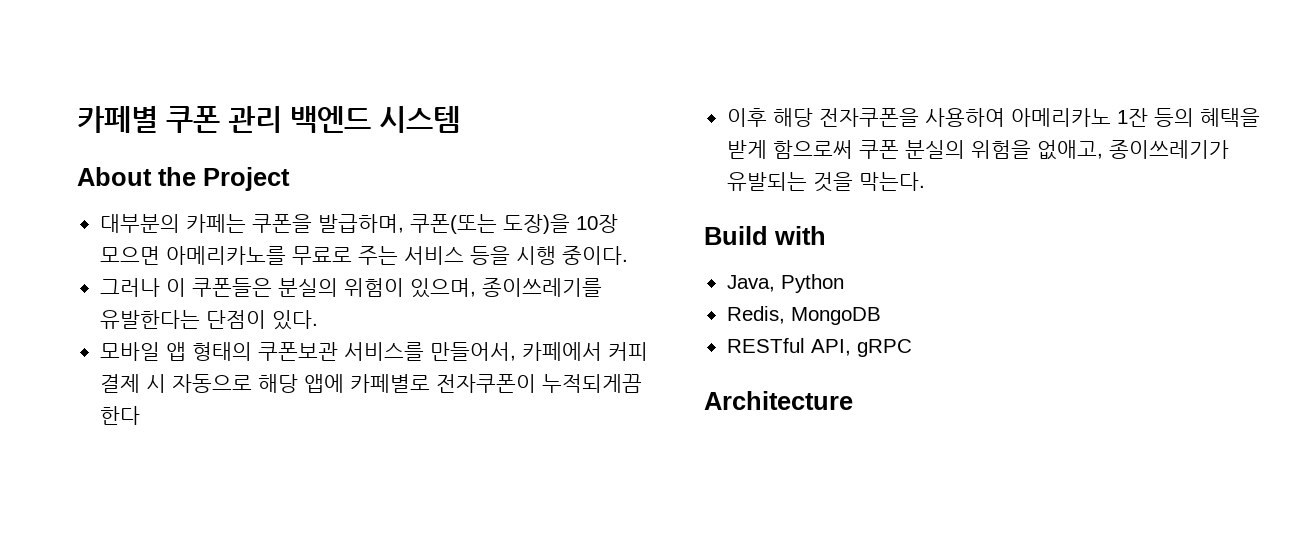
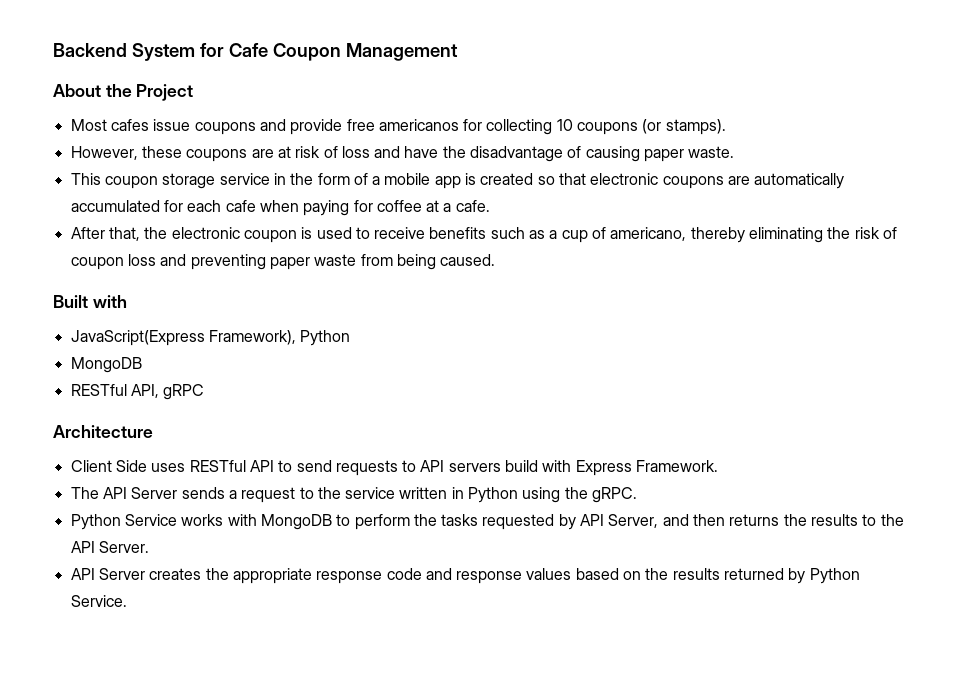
[77,106,460,133] [77,167,290,191] [99,214,618,234] [99,246,628,265] [99,278,602,298] [99,310,318,330] [99,342,648,361] [99,374,642,393] [99,406,140,425] [726,108,1260,127] [726,140,1229,160] [726,172,925,192] [704,226,768,245] 카페별 쿠폰 관리 백엔드 시스템 // About the Project // 대부분의 카페는 쿠폰을 발급하며, 쿠폰(또는 도장)을 10장 모으면 아메리카노를 무료로 주는 서비스 등을 시행 중이다. // 그러나 이 쿠폰들은 분실의 위험이 있으며, 종이쓰레기를 유발한다는 단점이 있다. // 모바일 앱 형태의 쿠폰보관 서비스를 만들어서, 카페에서 커피 결제 시 자동으로 해당 앱에 카페별로 전자쿠폰이 누적되게끔 한다 // 이후 해당 전자쿠폰을 사용하여 아메리카노 1잔 등의 혜택을 받게 함으로써 쿠폰 분실의 위험을 없애고, 종이쓰레기가 유발되는 것을 막는다. // Build -> [53,43,458,61] [53,84,194,101] [70,119,726,135] [70,146,735,162] [70,173,845,189] [70,200,490,216] [70,227,898,243] [70,254,496,270] [53,295,88,308] Backend System for Cafe Coupon Management // About the Project // Most cafes issue coupons and provide free americanos for collecting 10 coupons (or stamps). // However, these coupons are at risk of loss and have the disadvantage of causing paper waste. // This coupon storage service in the form of a mobile app is created so that electronic coupons are automatically accumulated for each cafe when paying for coffee at a cafe. // After that, the electronic coupon is used to receive benefits such as a cup of americano, thereby eliminating the risk of coupon loss and preventing paper waste from being caused. // Built
[726,275,775,292] Java, -> [70,330,296,346] JavaScript(Express Framework),
[726,306,785,324] Redis, -> (351, 338) none
(853, 400) none -> [70,460,719,476] [70,487,638,503] [70,514,904,530] [70,541,149,553] [70,568,860,584] [70,595,127,607] // Client Side uses RESTful API to send requests to API servers build with Express Framework. // The API Server sends a request to the service written in Python using the gRPC. // Python Service works with MongoDB to perform the tasks requested by API Server, and then returns the results to the API Server. // API Server creates the appropriate response code and response values based on the results returned by Python Service.

